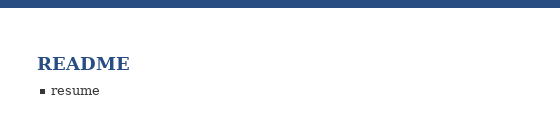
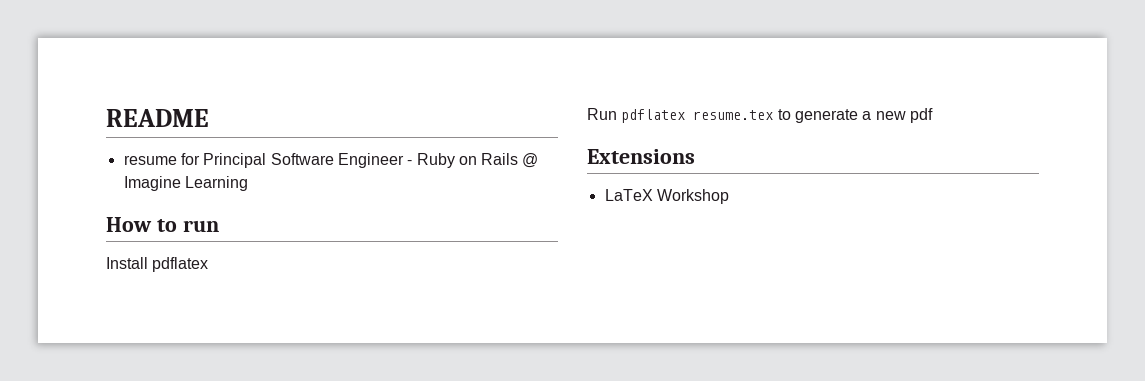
(100, 91) none -> [180,153,539,168] [123,176,248,191] [106,217,219,232] [106,257,209,272] [587,108,933,123] [587,149,695,164] [604,189,729,204] for Principal Software Engineer - Ruby on Rails @ Imagine Learning // How to run // Install pdflatex // Run pdflatex resume.tex to generate a new pdf // Extensions // LaTeX Workshop

